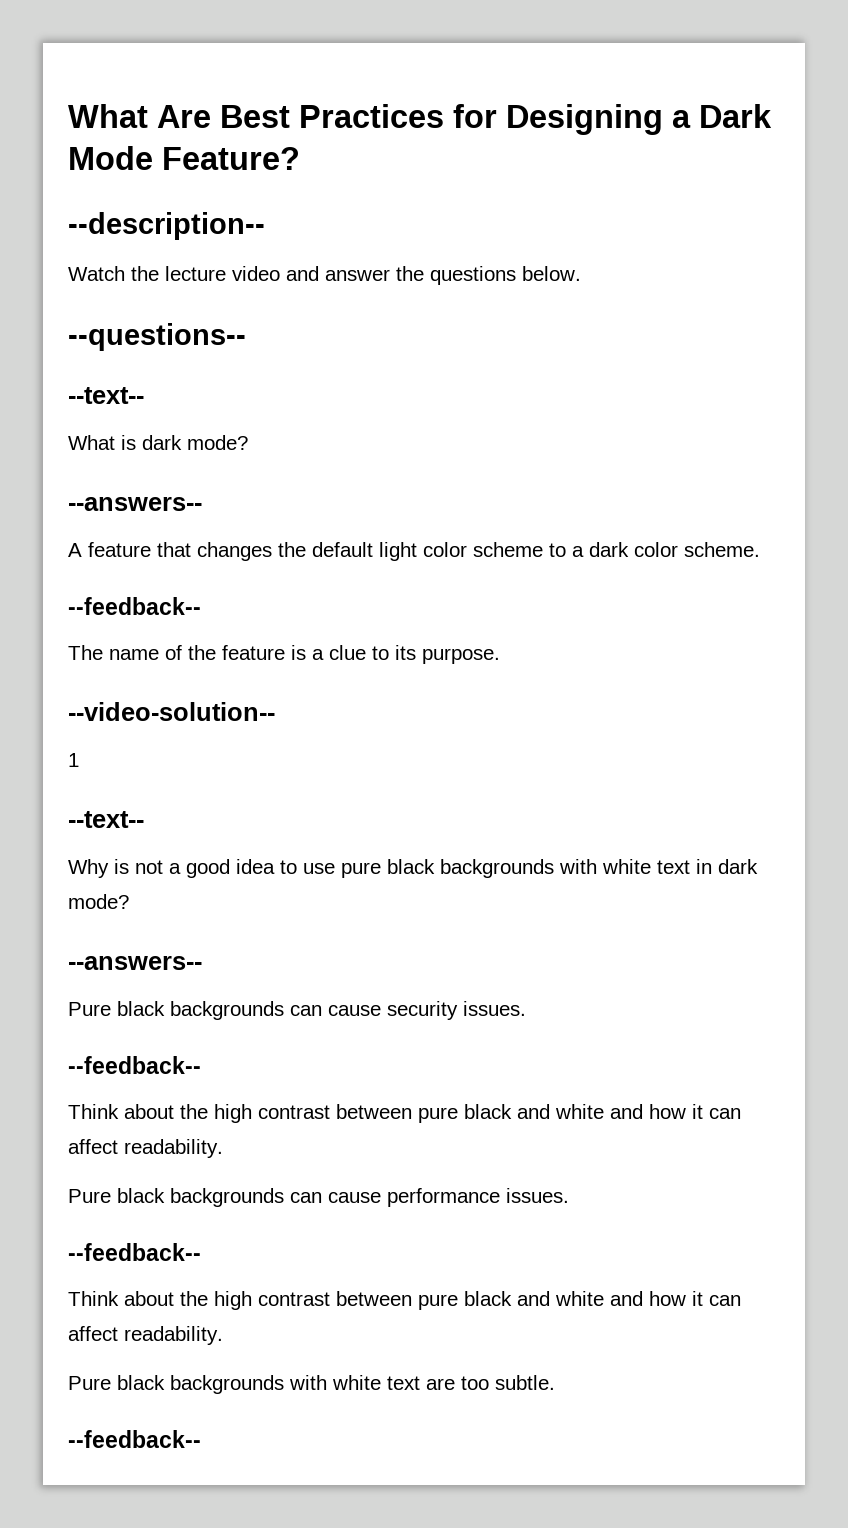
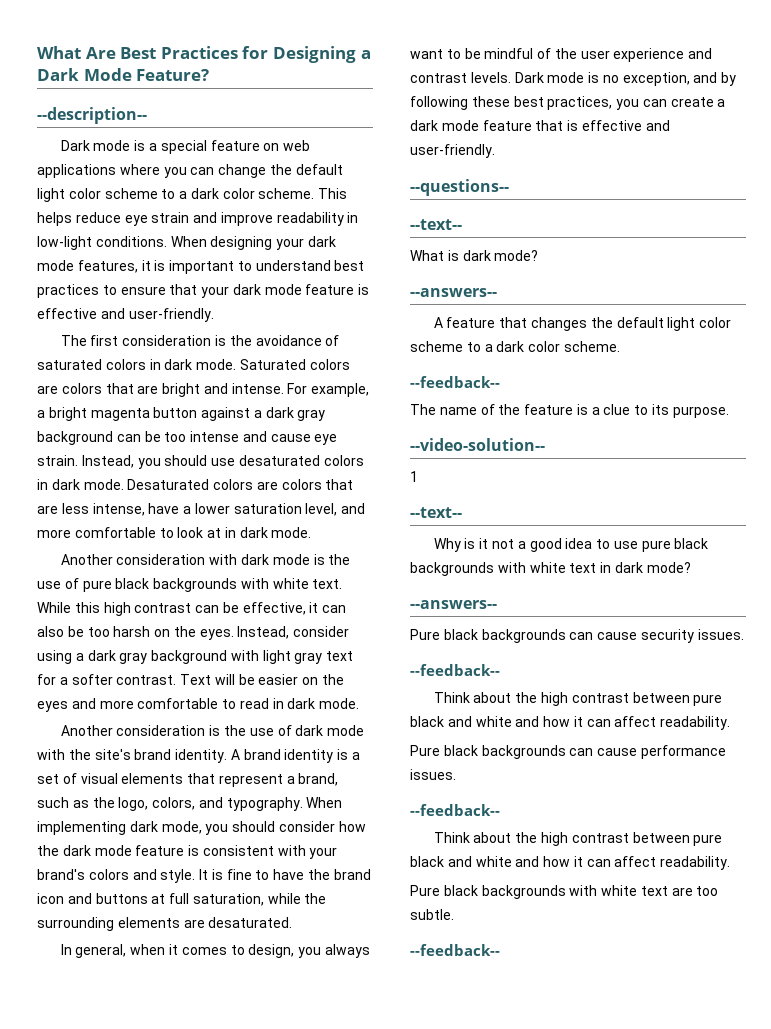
[68,266,581,285] Watch the lecture video and answer the questions below. -> [60,140,311,154] [37,164,343,178] [37,188,348,202] [37,212,359,226] [37,236,336,250] [37,260,365,274] [37,284,370,298] [37,308,214,322] [60,335,340,346] [37,359,350,370] [37,383,370,397] [37,407,326,421] [37,431,338,445] [37,455,364,469] [37,479,354,490] [37,503,366,516] [37,527,312,538] [60,554,351,565] [37,578,343,592] [37,602,347,616] [37,626,350,640] [37,650,354,664] [37,674,345,685] [37,698,360,712] [60,725,365,736] [37,749,361,763] [37,773,339,787] [37,797,343,811] [37,821,366,835] [37,845,338,859] [37,869,371,883] [37,893,327,906] [37,917,293,931] [60,944,370,958] [410,48,713,62] [410,72,737,86] [410,96,726,110] [410,120,670,131] [410,144,495,158] Dark mode is a special feature on web applications where you can change the default light color scheme to a dark color scheme. This helps reduce eye strain and improve readability in low-light conditions. When designing your dark mode features, it is important to understand best practices to ensure that your dark mode feature is effective and user-friendly. // The first consideration is the avoidance of saturated colors in dark mode. Saturated colors are colors that are bright and intense. For example, a bright magenta button against a dark gray background can be too intense and cause eye strain. Instead, you should use desaturated colors in dark mode. Desaturated colors are colors that are less intense, have a lower saturation level, and more comfortable to look at in dark mode. // Another consideration with dark mode is the use of pure black backgrounds with white text. While this high contrast can be effective, it can also be too harsh on the eyes. Instead, consider using a dark gray background with light gray text for a softer contrast. Text will be easier on the eyes and more comfortable to read in dark mode. // Another consideration is the use of dark mode with the site's brand identity. A brand identity is a set of visual elements that represent a brand, such as the logo, colors, and typography. When implementing dark mode, you should consider how the dark mode feature is consistent with your brand's colors and style. It is fine to have the brand icon and buttons at full saturation, while the surrounding elements are desaturated. // In general, when it comes to design, you always want to be mindful of the user experience and contrast levels. Dark mode is no exception, and by following these best practices, you can create a dark mode feature that is effective and user-friendly.
(129, 866) none -> [479,538,489,549] it

